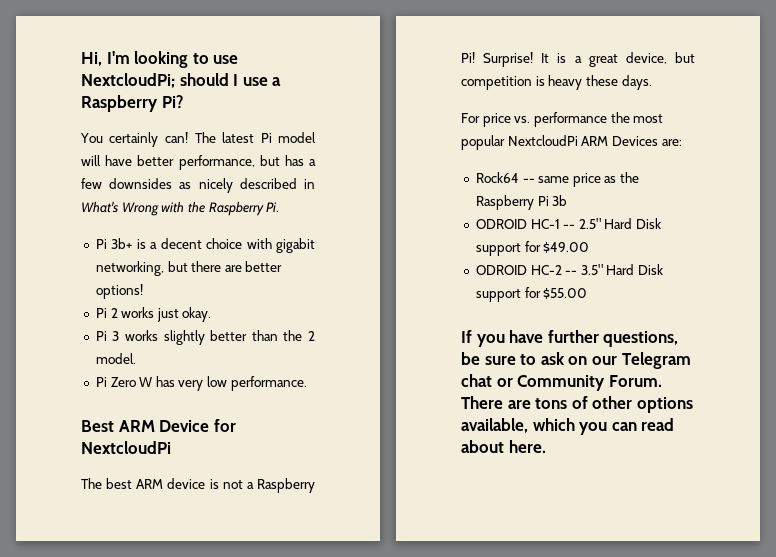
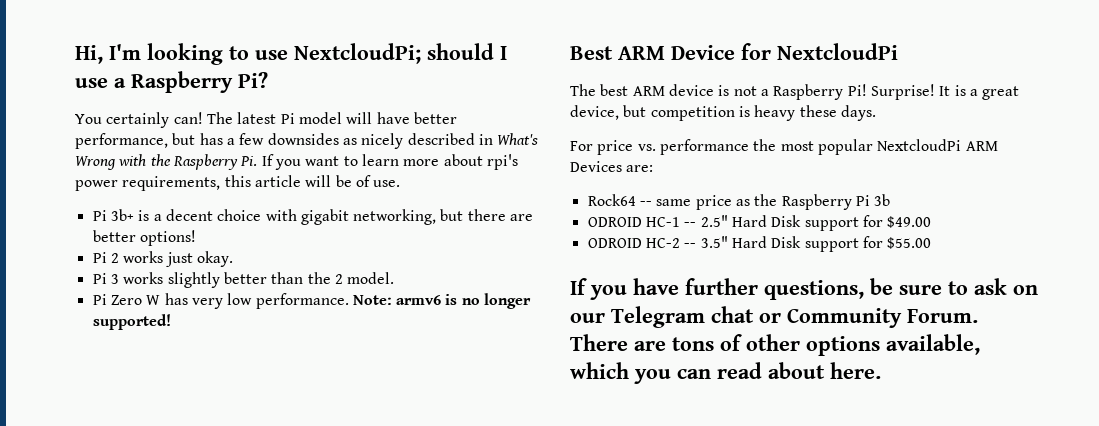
(280, 207) none -> [261,154,518,170] [75,175,401,191] If you want to learn more about rpi's power requirements, this article will be of use.
(307, 383) none -> [352,293,532,309] [92,314,171,330] Note: armv6 is no longer supported!

